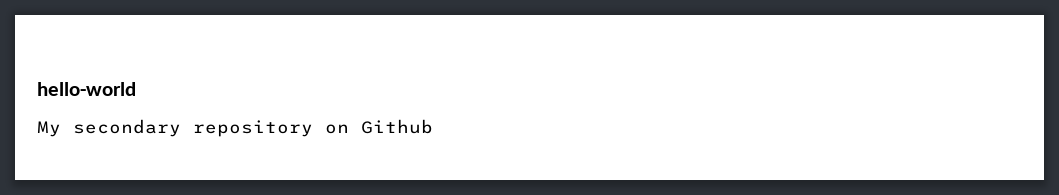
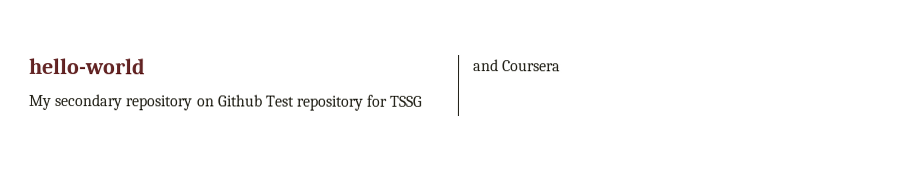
(433, 126) none -> [264,94,423,111] [473,59,562,72] Test repository for TSSG and Coursera

